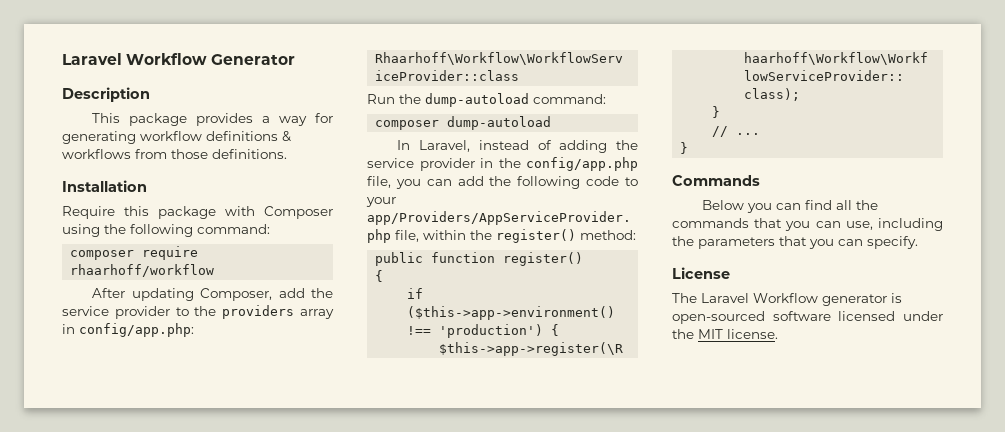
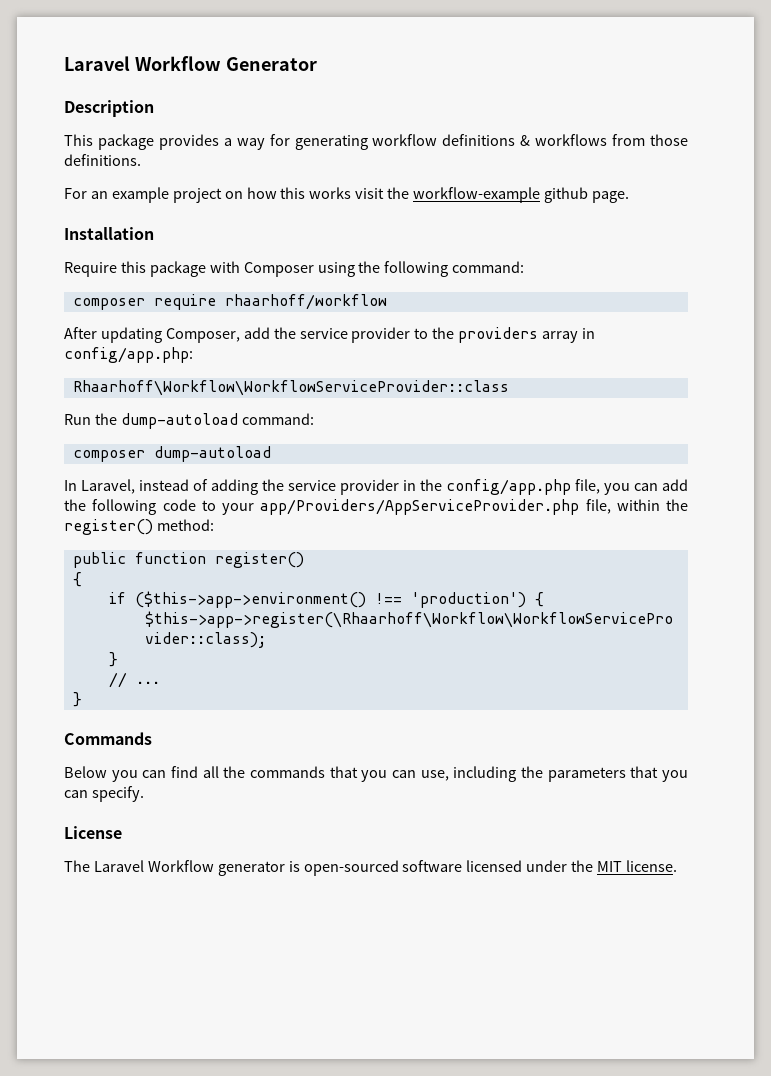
(287, 154) none -> [64,187,629,203] // For an example project on how this works visit the workflow-example github page.

